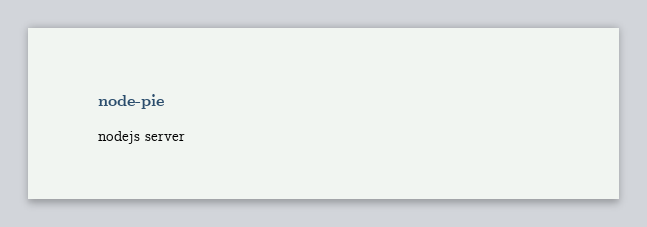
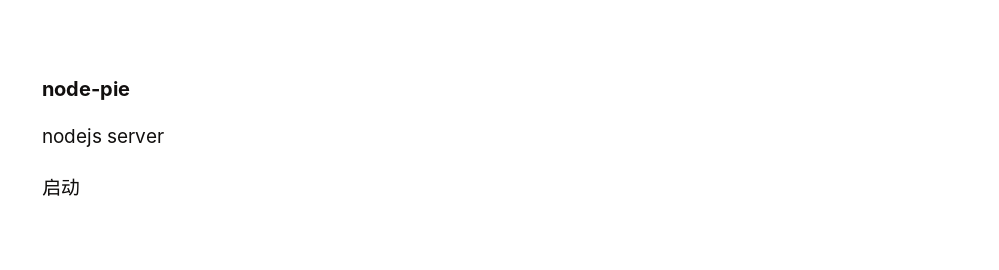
(185, 137) none -> [42,178,80,196] // 启动

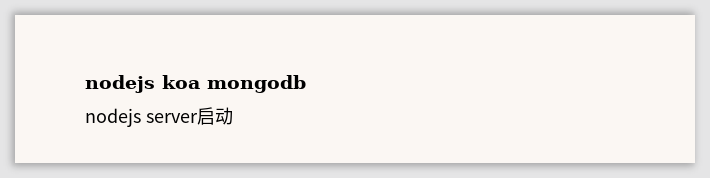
[42,81,130,100] node-pie -> [85,75,306,93] nodejs koa mongodb
(165, 137) // -> (198, 118) none

